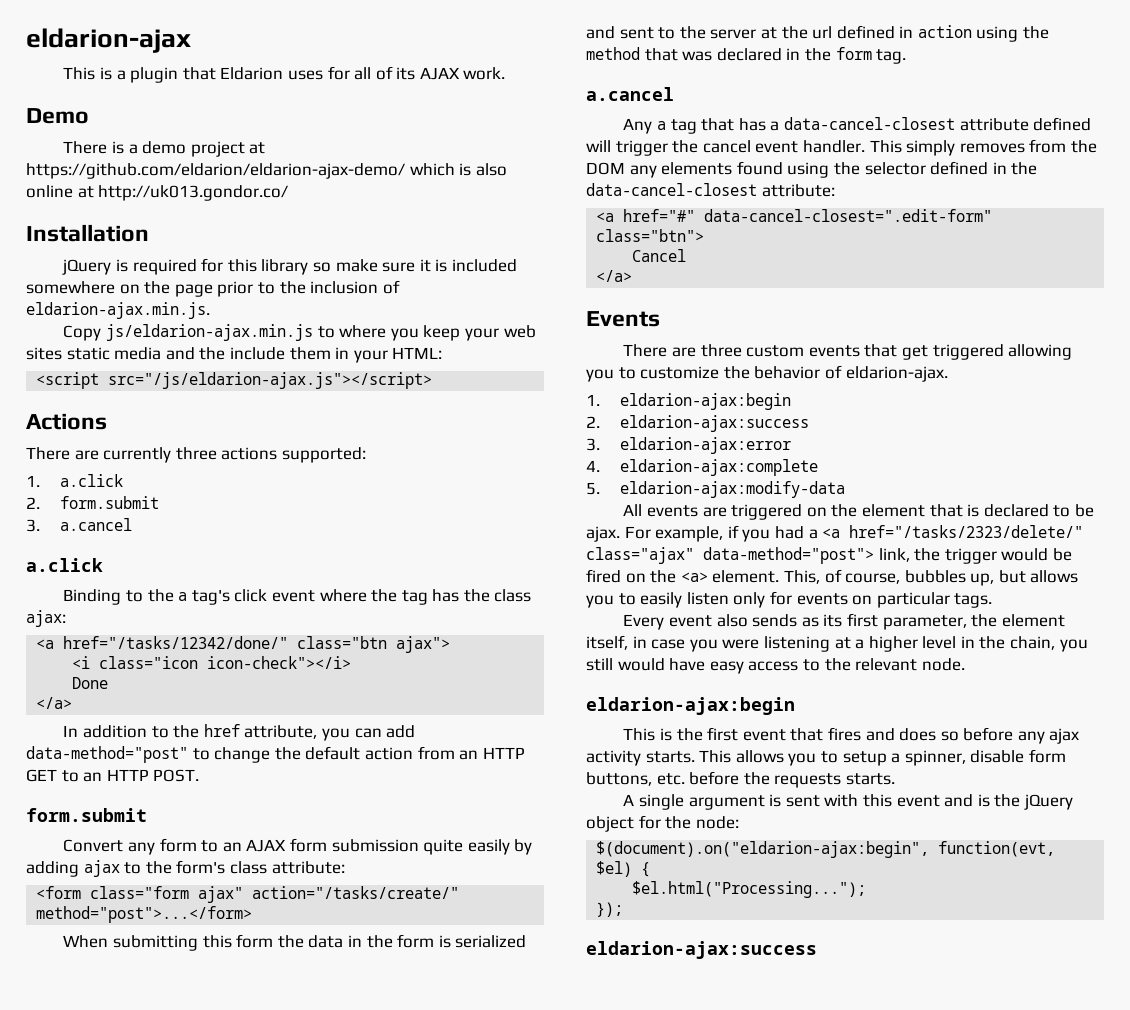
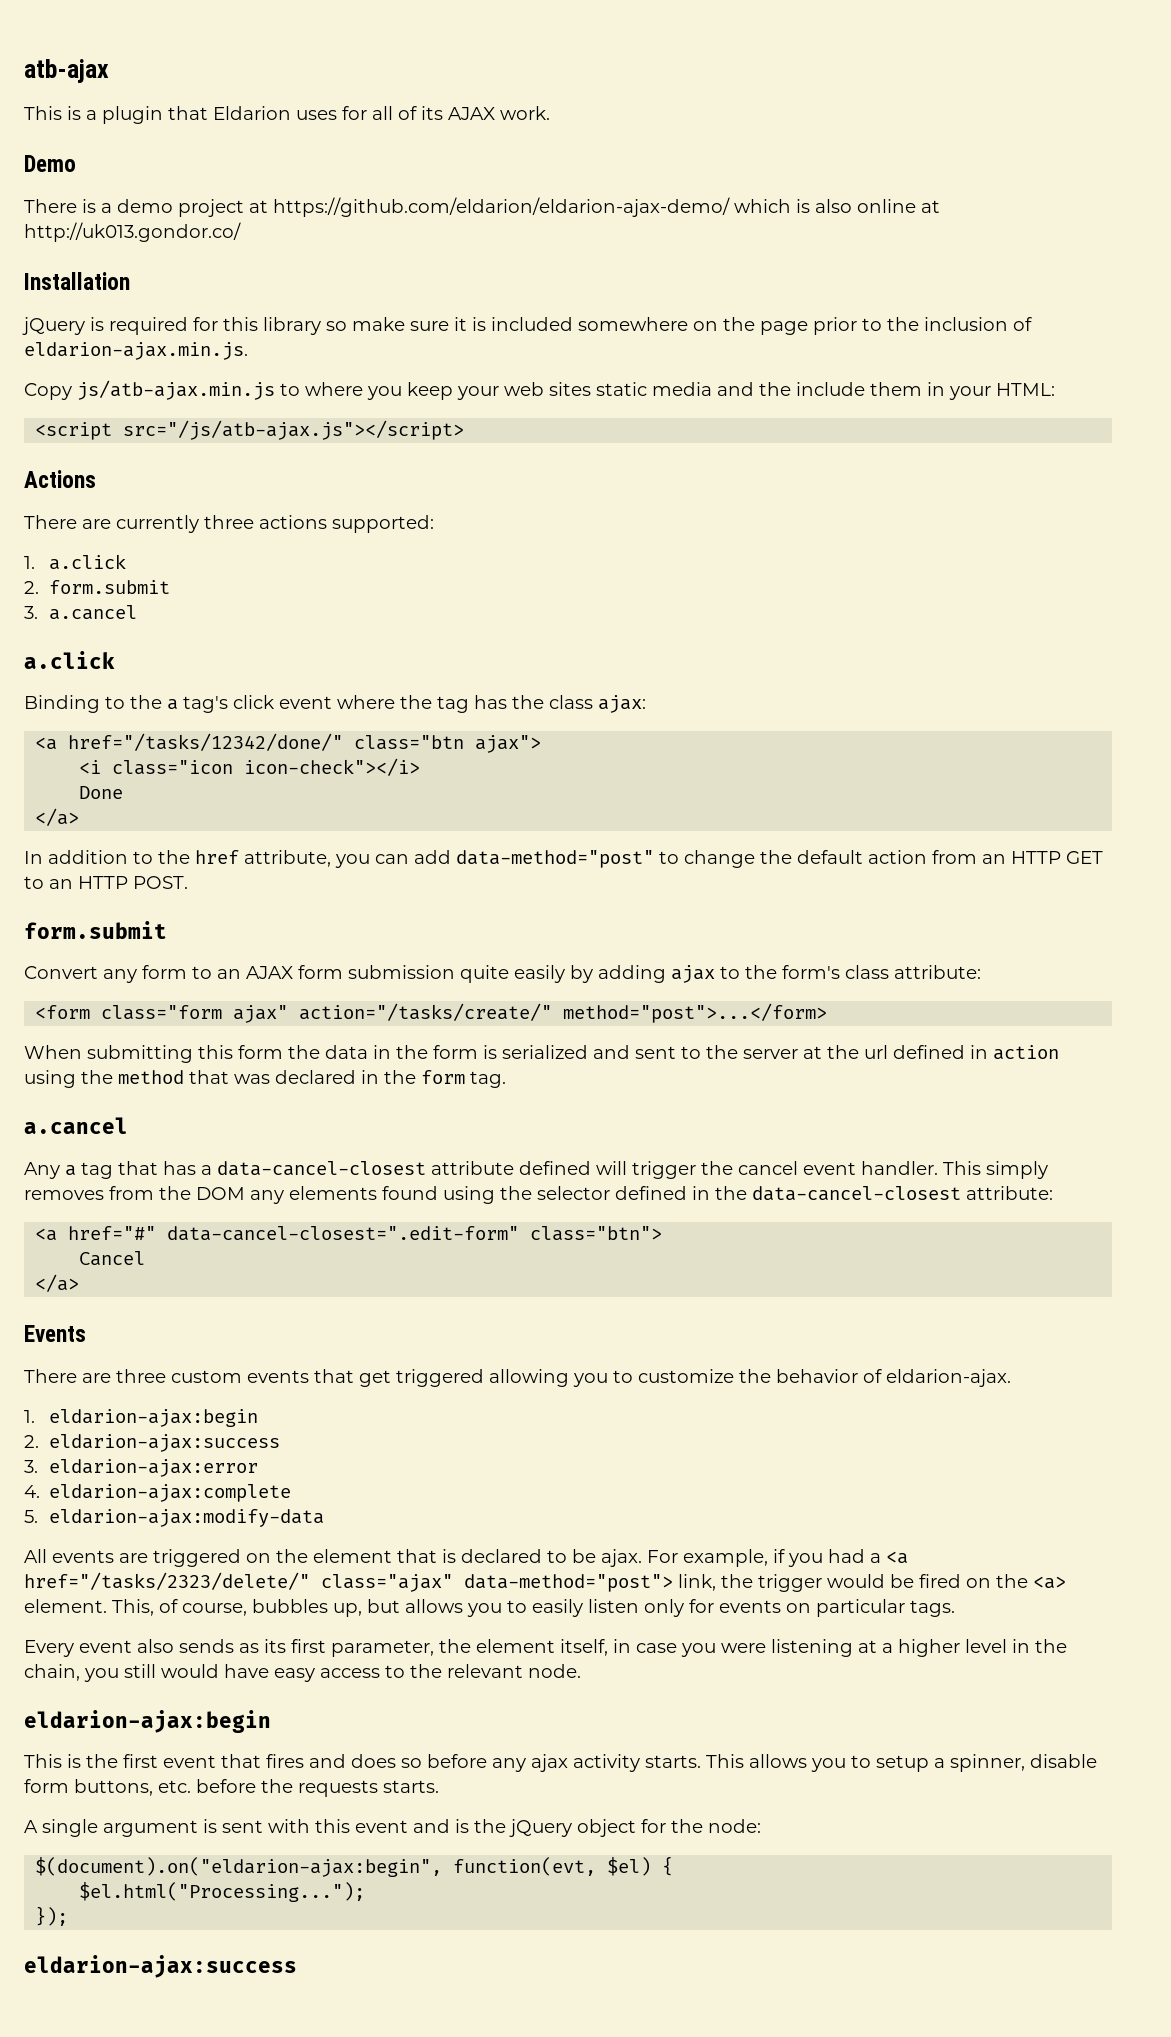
[26,28,191,53] eldarion-ajax -> [24,59,109,83] atb-ajax
[105,324,313,341] js/eldarion-ajax.min.js -> [77,380,275,400] js/atb-ajax.min.js
[108,372,433,389] src="/js/eldarion-ajax.js"></script> -> [123,420,465,440] src="/js/atb-ajax.js"></script>

